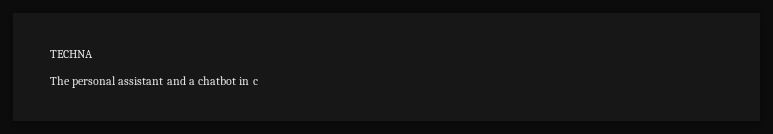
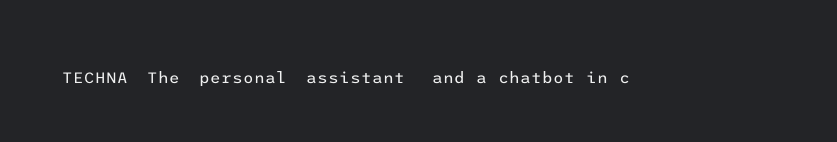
(93, 54) // -> (128, 78) none

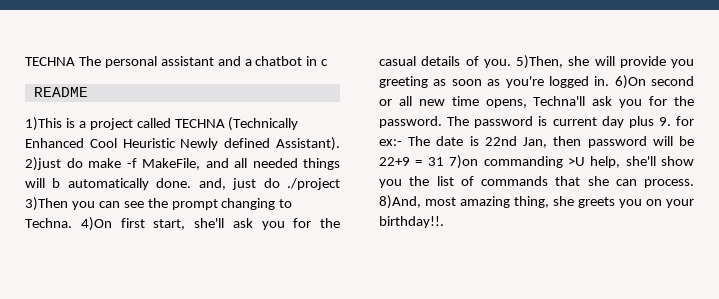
(630, 79) none -> [33,87,88,97] [25,117,299,131] [25,137,340,151] [25,157,340,171] [25,178,341,190] [25,197,293,211] [25,217,340,231] [379,55,694,69] [379,75,694,89] [379,96,694,108] [379,116,694,128] [379,136,694,148] [379,155,694,169] [379,176,694,188] [379,195,694,209] [379,216,444,228] // README // 1)This is a project called TECHNA (Technically Enhanced Cool Heuristic Newly defined Assistant). 2)just do make -f MakeFile, and all needed things will b automatically done. and, just do ./project 3)Then you can see the prompt changing to Techna. 4)On first start, she'll ask you for the casual details of you. 5)Then, she will provide you greeting as soon as you're logged in. 6)On second or all new time opens, Techna'll ask you for the password. The password is current day plus 9. for ex:- The date is 22nd Jan, then password will be 22+9 = 31 7)on commanding >U help, she'll show you the list of commands that she can process. 8)And, most amazing thing, she greets you on your birthday!!.

